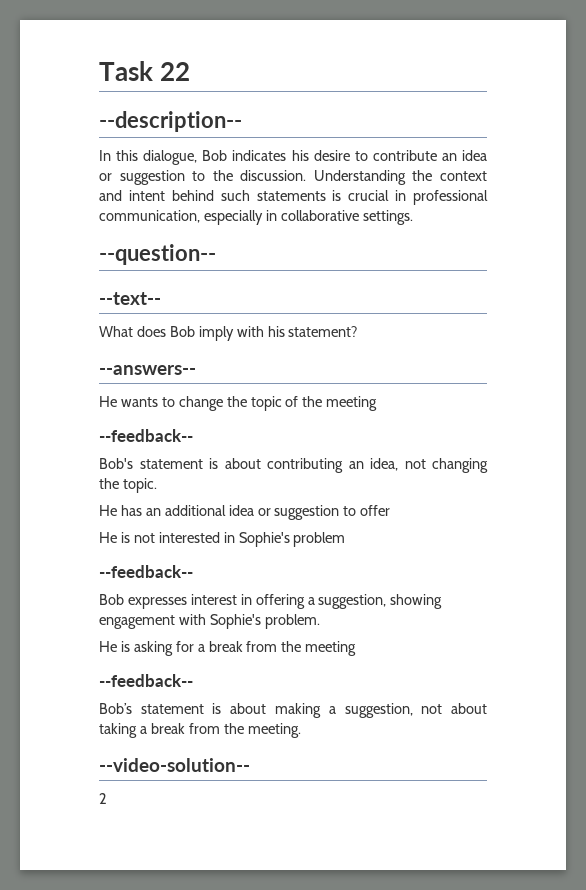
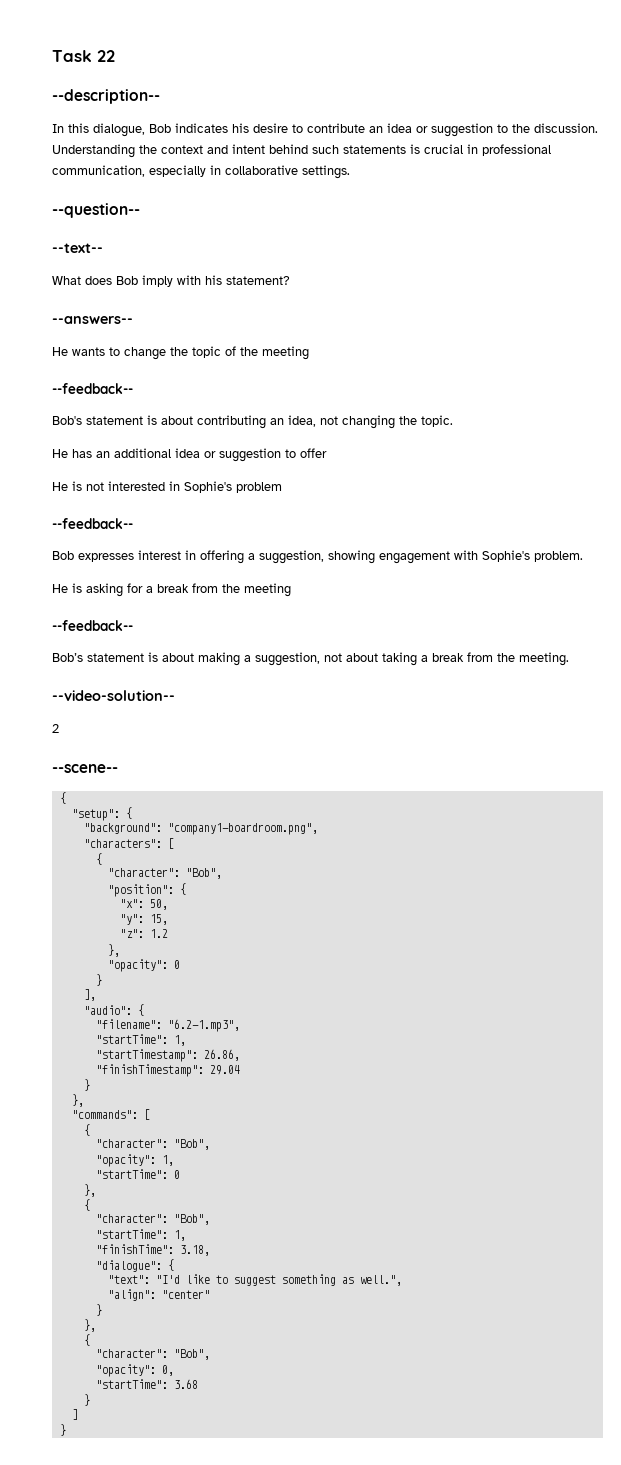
(107, 798) none -> [52,764,118,773] [59,792,66,804] [71,807,132,821] [83,823,318,835] [83,838,174,849] [95,853,102,865] [107,868,222,879] [107,883,186,897] [119,899,168,910] [119,914,168,925] [119,929,168,938] [107,944,120,957] [107,959,180,972] [95,974,102,986] [83,989,96,1001] [83,1004,144,1016] [95,1019,240,1032] [95,1034,186,1046] [95,1049,240,1062] [95,1064,240,1077] [83,1079,90,1091] [71,1094,84,1107] [71,1109,150,1120] [83,1124,90,1136] [95,1139,210,1150] [95,1154,174,1167] [95,1169,180,1179] [83,1184,96,1197] [83,1199,90,1211] [95,1214,210,1225] [95,1229,186,1241] [95,1244,210,1256] [95,1259,174,1272] [107,1274,402,1286] [107,1289,210,1301] [95,1304,102,1316] [83,1319,96,1332] [83,1334,90,1346] [95,1349,210,1360] [95,1364,174,1377] [95,1379,198,1389] [83,1394,90,1406] [71,1409,78,1420] [59,1424,66,1436] // --scene-- // { // "setup": { // "background": "company1-boardroom.png", // "characters": [ // { // "character": "Bob", // "position": { // "x": 50, // "y": 15, // "z": 1.2 // }, // "opacity": 0 // } // ], // "audio": { // "filename": "6.2-1.mp3", // "startTime": 1, // "startTimestamp": 26.86, // "finishTimestamp": 29.04 // } // }, // "commands": [ // { // "character": "Bob", // "opacity": 1, // "startTime": 0 // }, // { // "character": "Bob", // "startTime": 1, // "finishTime": 3.18, // "dialogue": { // "text": "I'd like to suggest something as well.", // "align": "center" // } // }, // { // "character": "Bob", // "opacity": 0, // "startTime": 3.68 // } // ] // }

